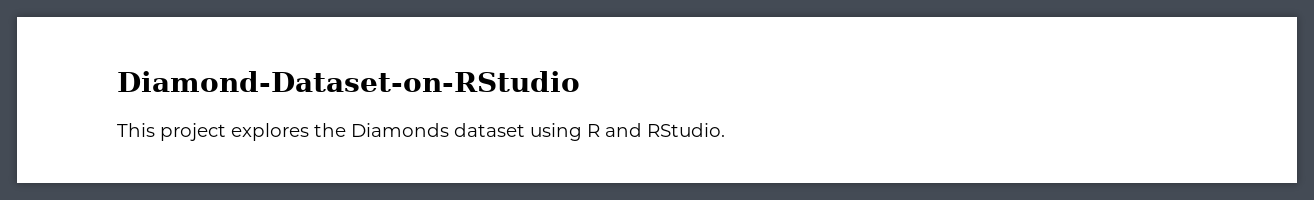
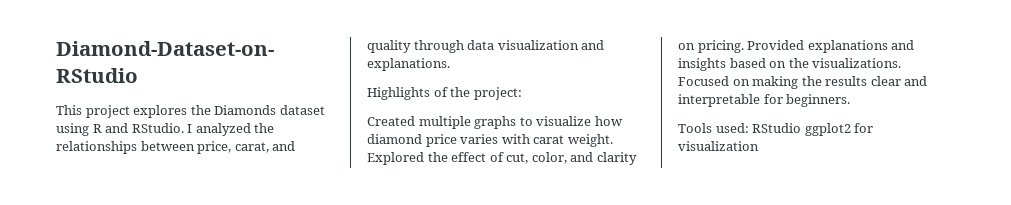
(725, 130) none -> [187,123,275,136] [56,141,296,154] [367,40,605,53] [367,58,450,71] [367,87,522,100] [367,116,623,129] [367,134,613,147] [367,152,637,165] [678,40,915,53] [678,58,902,71] [678,76,928,89] [678,94,851,107] [678,123,874,136] [678,141,759,151] I analyzed the relationships between price, carat, and quality through data visualization and explanations. // Highlights of the project: // Created multiple graphs to visualize how diamond price varies with carat weight. Explored the effect of cut, color, and clarity on pricing. Provided explanations and insights based on the visualizations. Focused on making the results clear and interpretable for beginners. // Tools used: RStudio ggplot2 for visualization

